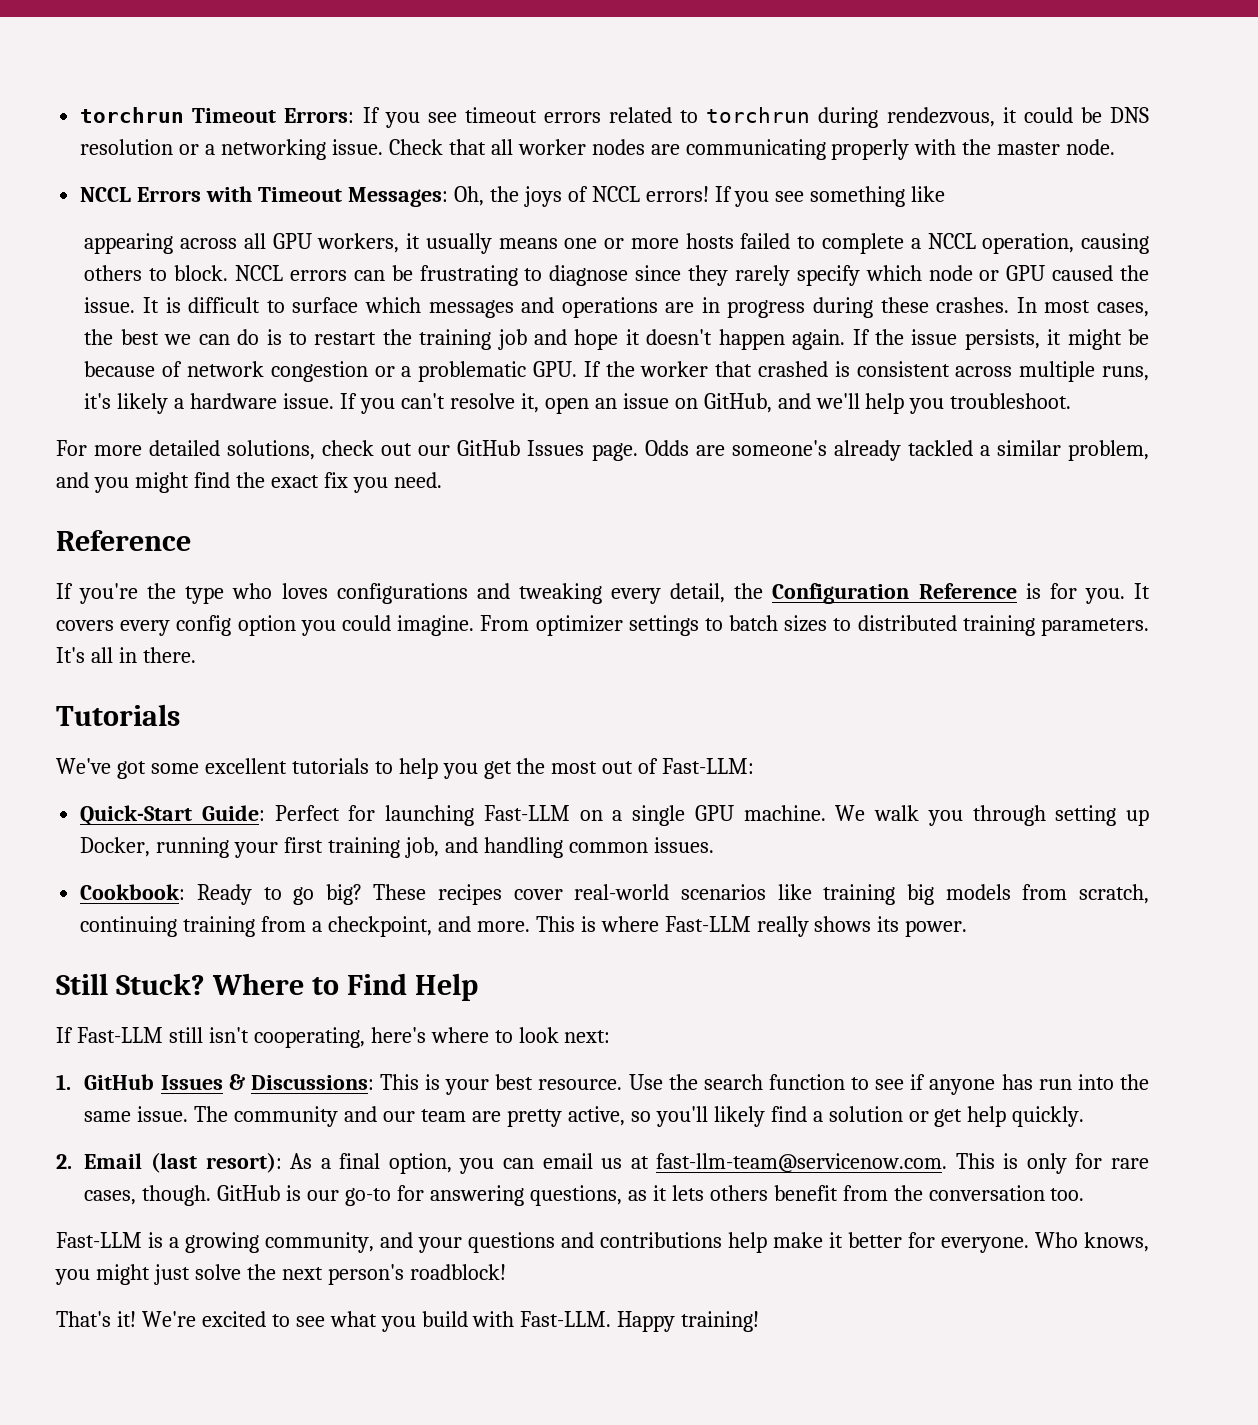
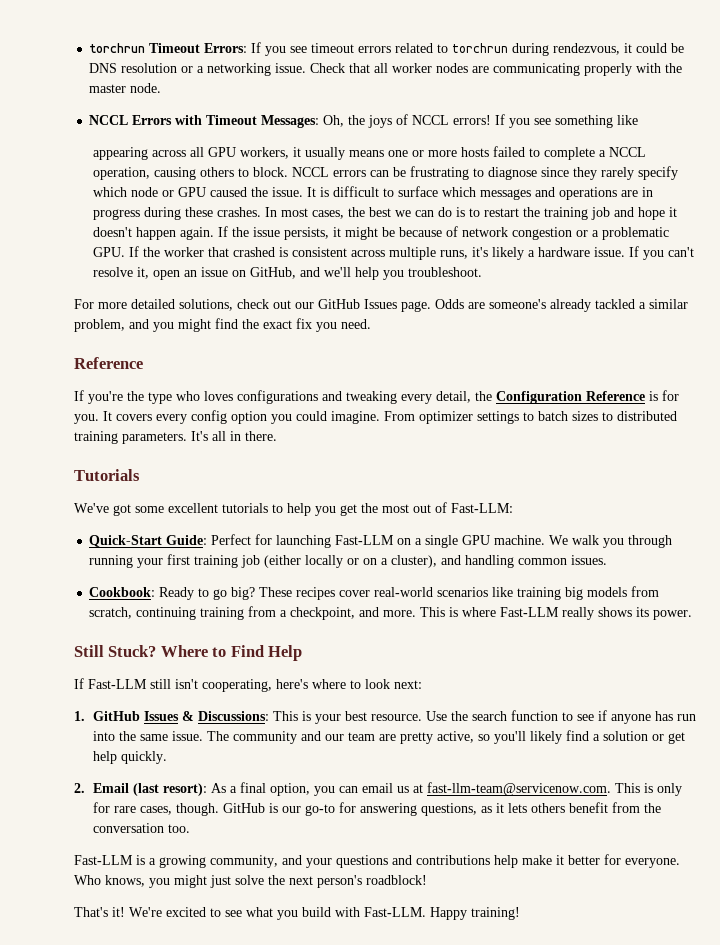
[1055,805,1149,826] [80,837,151,857] setting up Docker, -> (673, 541) none
[404,837,439,858] job, -> [241,555,438,568] job (either locally or on a cluster),

